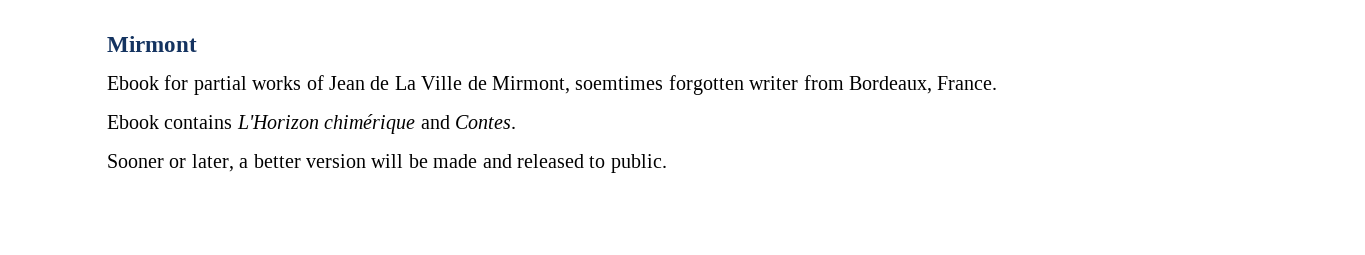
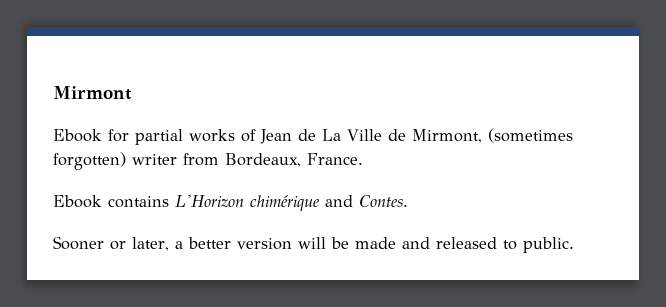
[575,75,744,95] soemtimes forgotten -> [487,128,573,143] [53,152,126,170] (sometimes forgotten)

